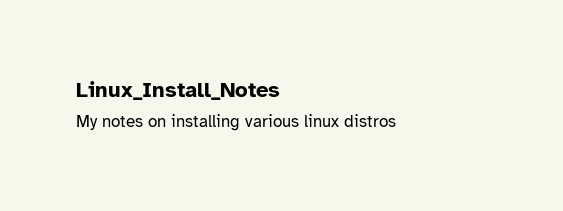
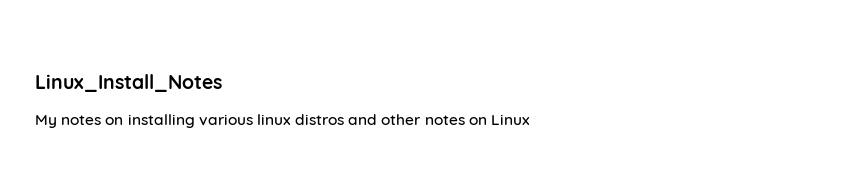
(396, 120) none -> [348,114,531,125] and other notes on Linux

